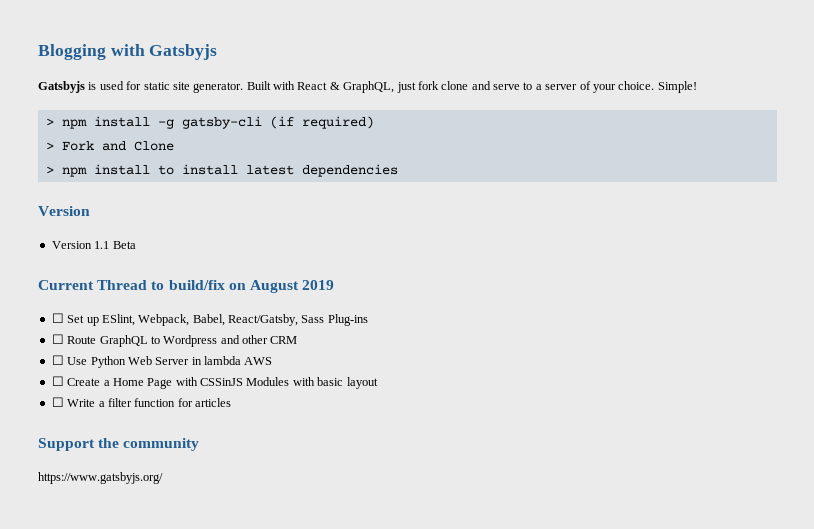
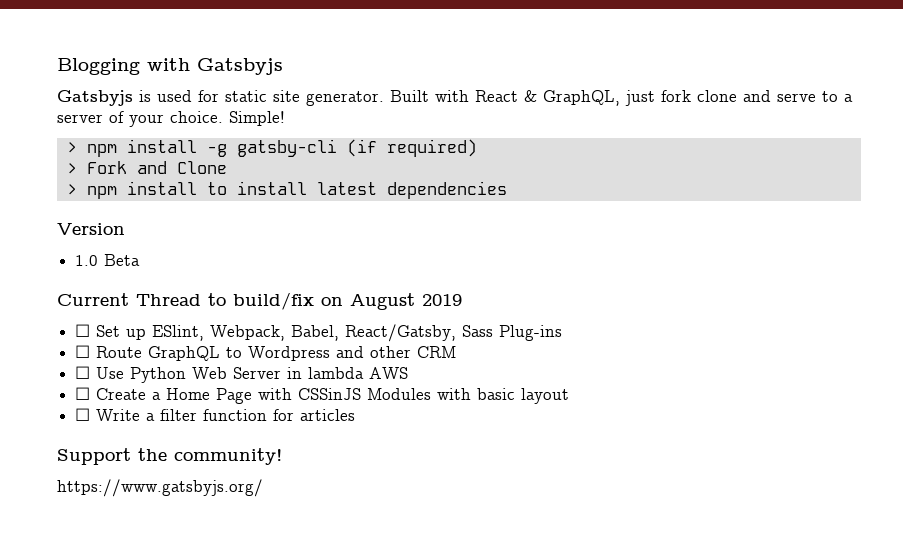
[51,241,110,249] Version 1.1 -> [75,255,99,266] 1.0
[123,438,200,451] community -> [174,448,283,465] community!

